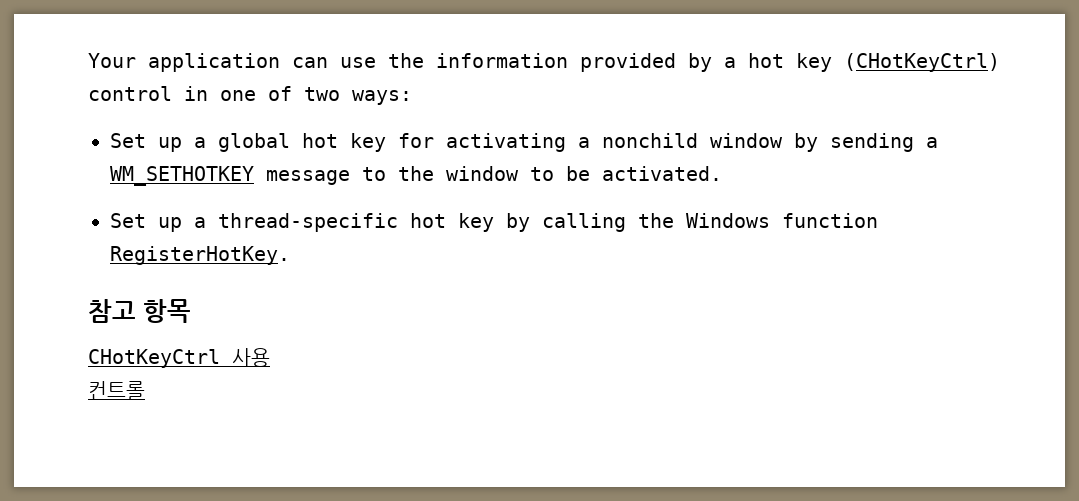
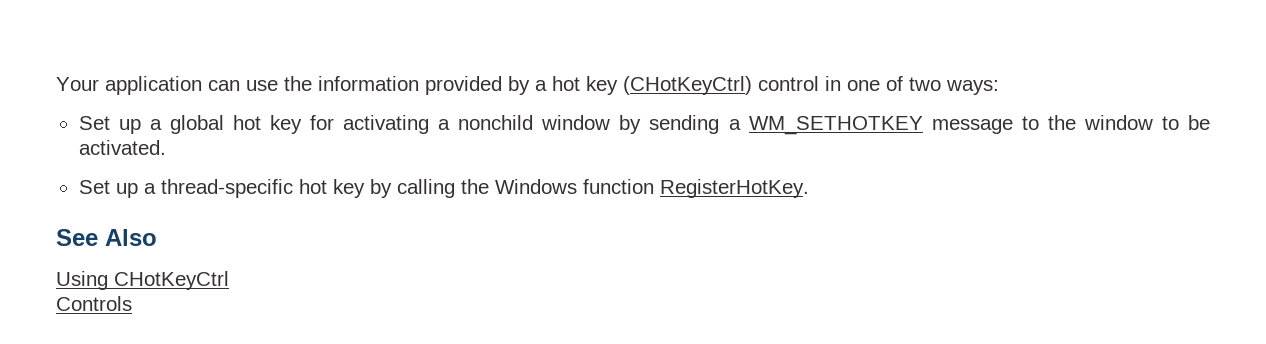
[88,299,191,323] 참고 항목 // -> [56,229,157,246] [56,271,108,290] See Also // Using
[232,348,270,367] [88,381,145,400] 사용 // 컨트롤 -> [56,296,132,311] // Controls

